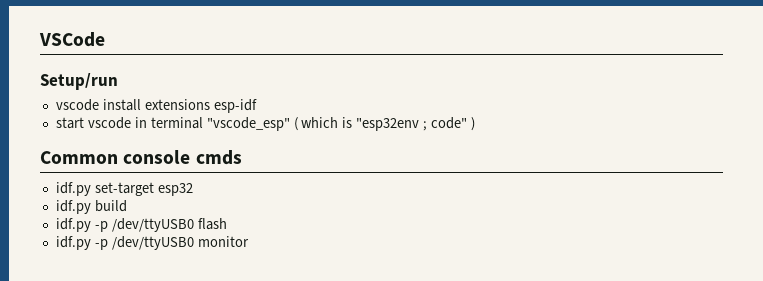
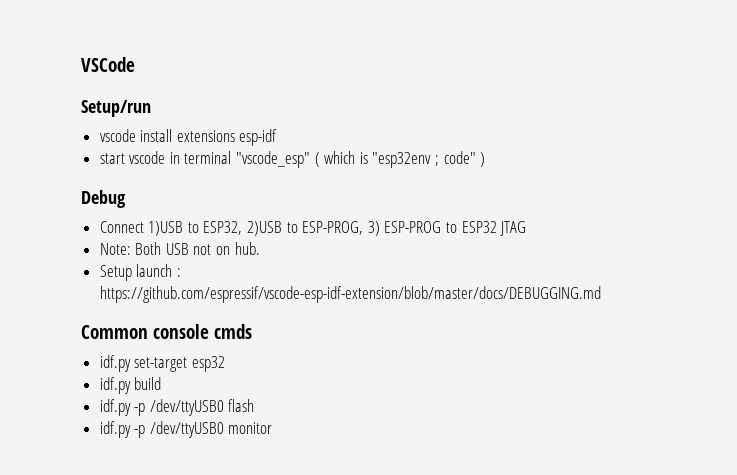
(476, 124) none -> [81,190,126,208] [99,221,527,236] [99,242,260,255] [99,264,181,281] [99,286,601,303] // Debug // Connect 1)USB to ESP32, 2)USB to ESP-PROG, 3) ESP-PROG to ESP32 JTAG // Note: Both USB not on hub. // Setup launch : https://github.com/espressif/vscode-esp-idf-extension/blob/master/docs/DEBUGGING.md

